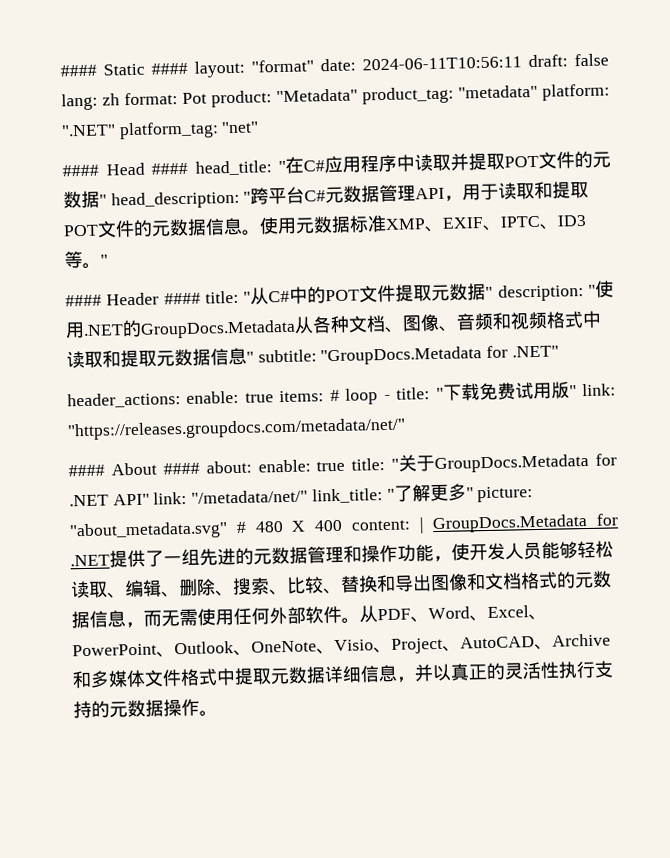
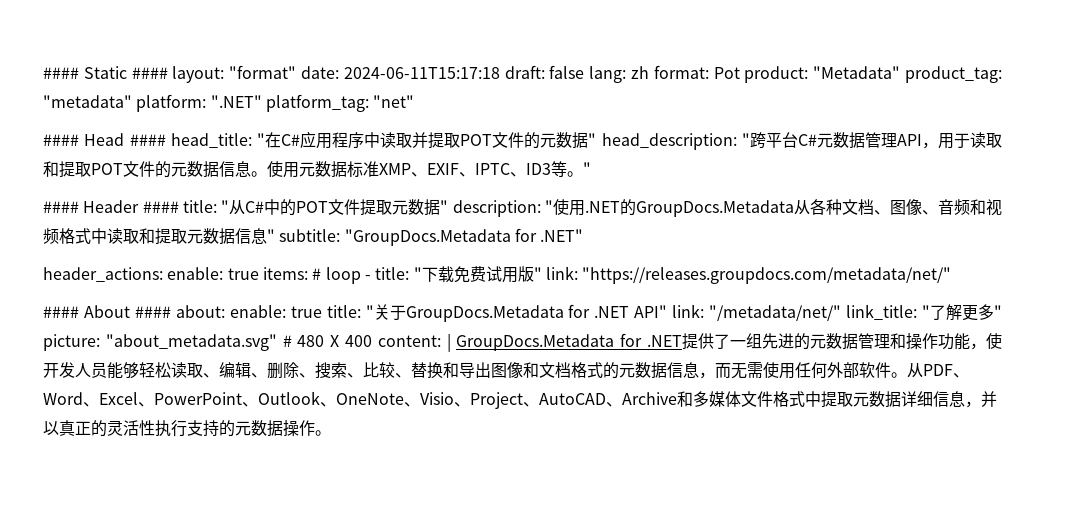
[362,56,522,71] 2024-06-11T10:56:11 -> [343,67,500,79] 2024-06-11T15:17:18

